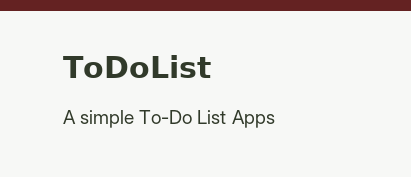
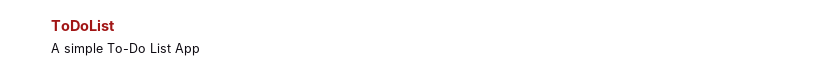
[231,110,275,128] Apps -> [175,43,200,56] App

